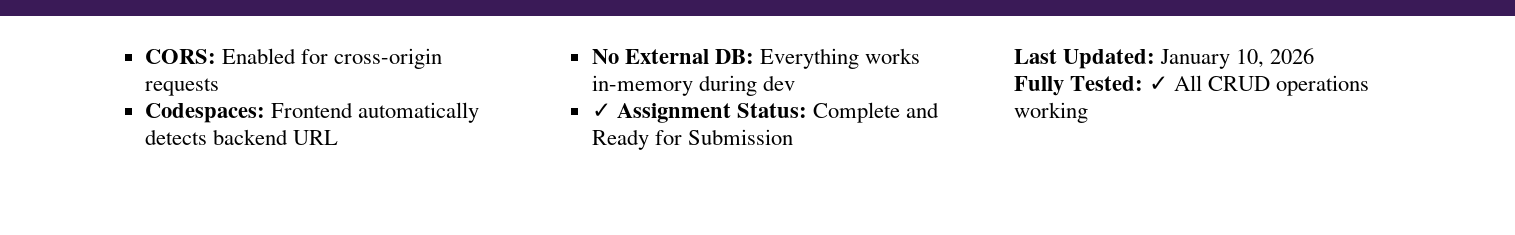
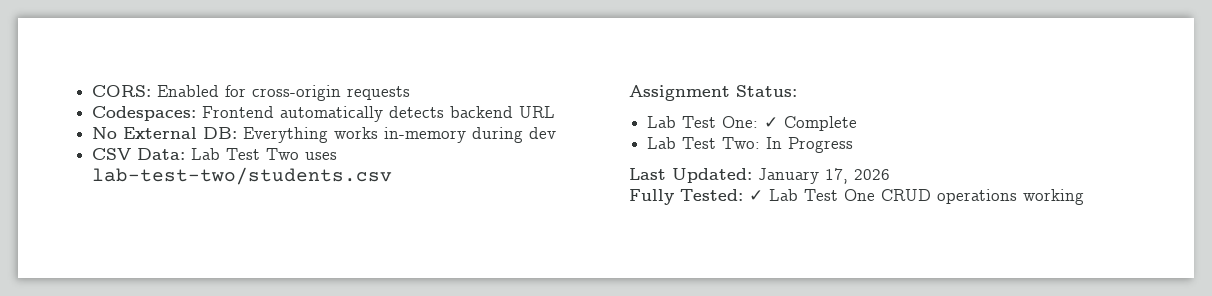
[591,102,940,123] [591,129,793,150] ✓ Assignment Status: Complete and Ready for Submission -> [92,148,338,160] [92,167,393,185] [629,85,797,101] [647,116,858,131] [647,137,854,153] CSV Data: Lab Test Two uses lab-test-two/students.csv // Assignment Status: // Lab Test One: ✓ Complete // Lab Test Two: In Progress
[1236,49,1265,68] 10, -> [825,168,848,184] 17,
[1174,75,1203,91] All -> [769,189,875,201] Lab Test One

